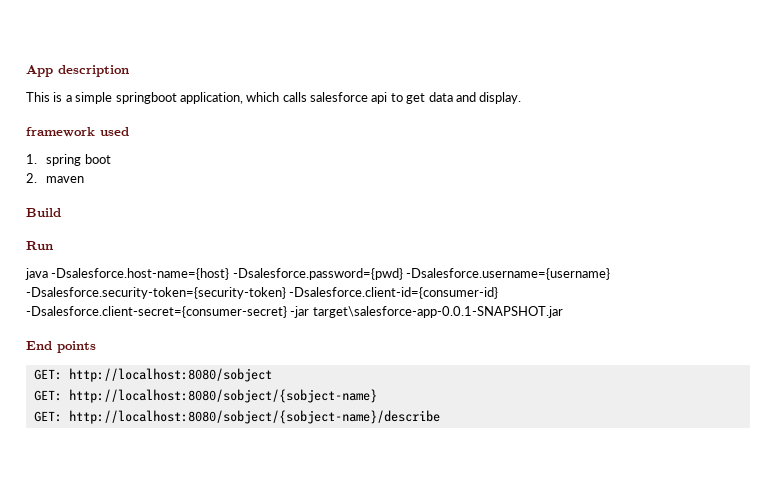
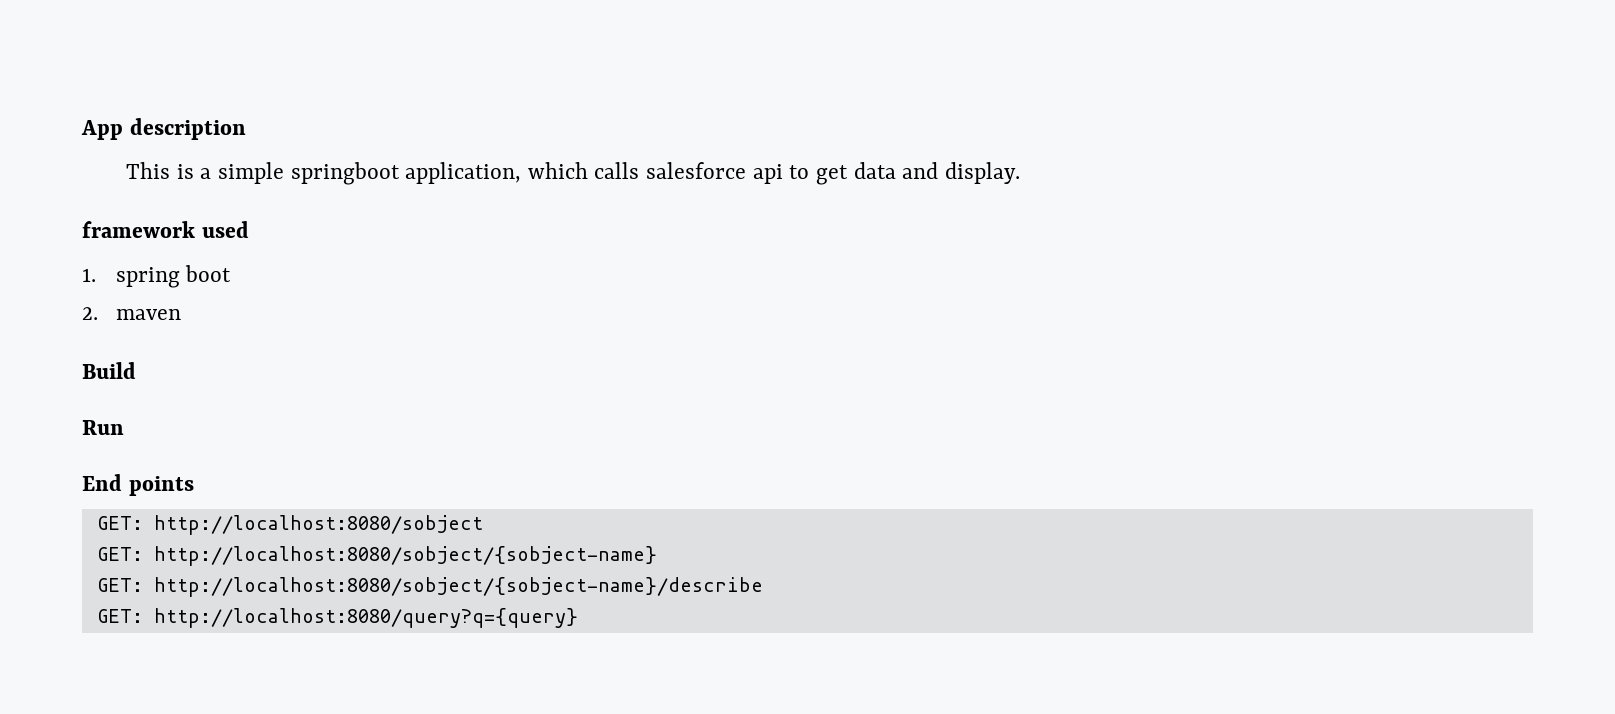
[25,268,611,280] [26,287,499,299] [26,306,563,318] // java -Dsalesforce.host-name={host} -Dsalesforce.password={pwd} -Dsalesforce.username={username} -Dsalesforce.security-token={security-token} -Dsalesforce.client-id={consumer-id} -Dsalesforce.client-secret={consumer-secret} -jar target\salesforce-app-0.0.1-SNAPSHOT.jar -> (124, 427) none
(440, 417) none -> [96,608,578,628] // GET: http://localhost:8080/query?q={query}

